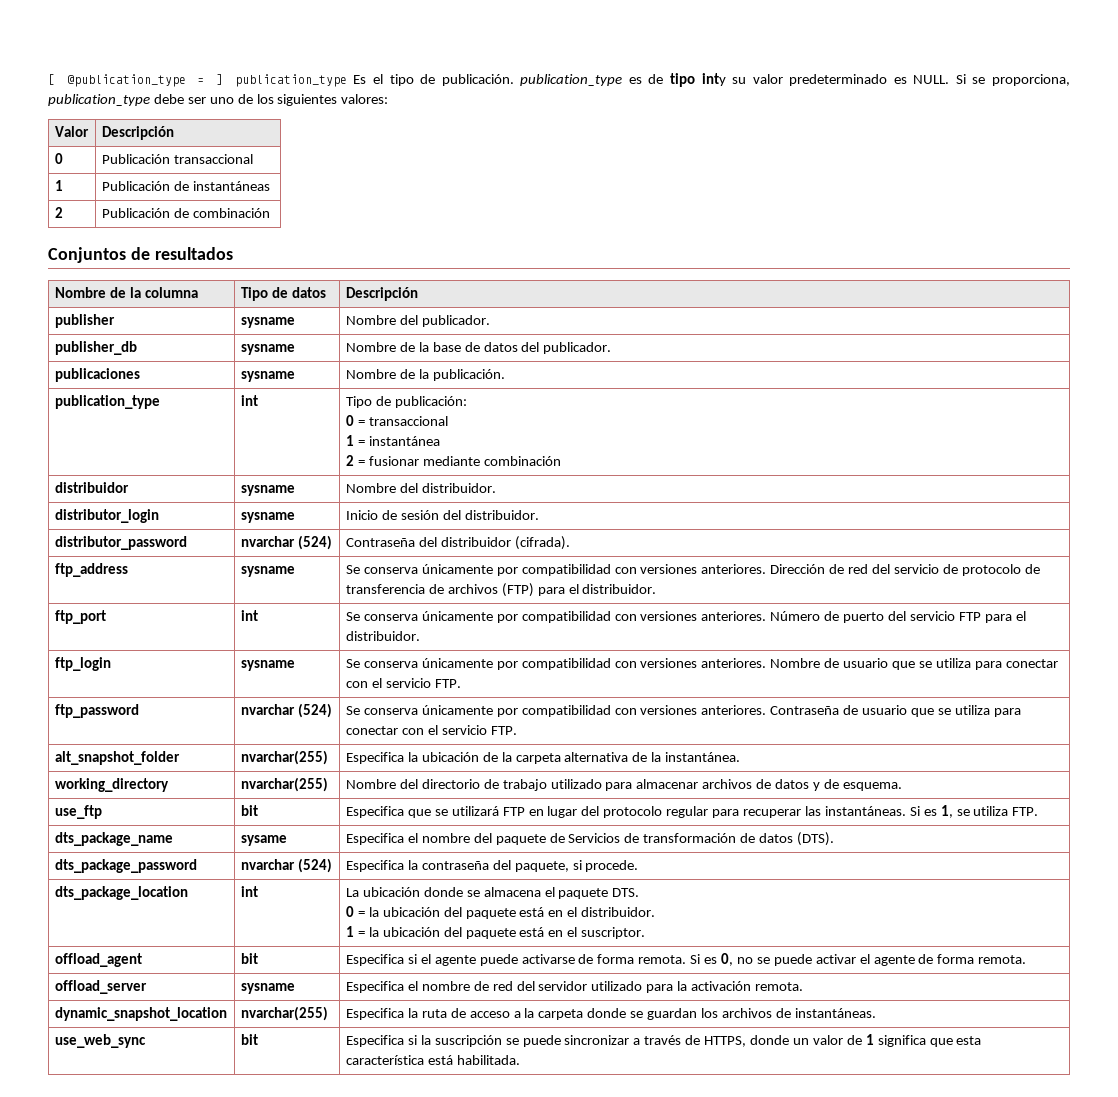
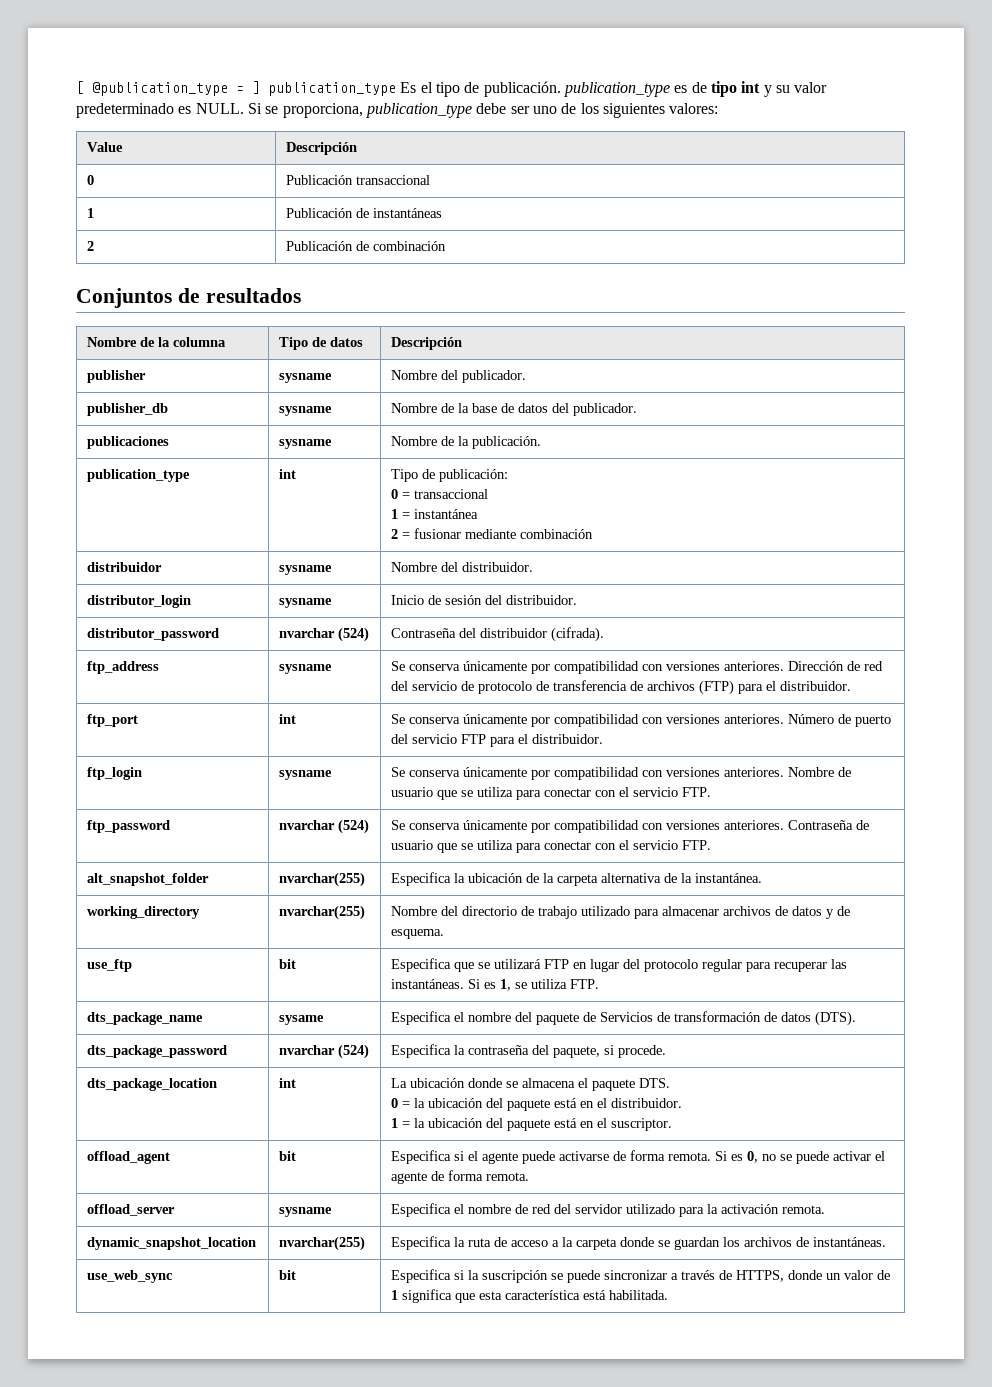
[701,73,726,86] inty -> [741,81,772,97] int y
[54,126,89,137] Valor -> [87,142,124,152] Value

